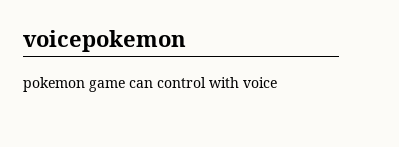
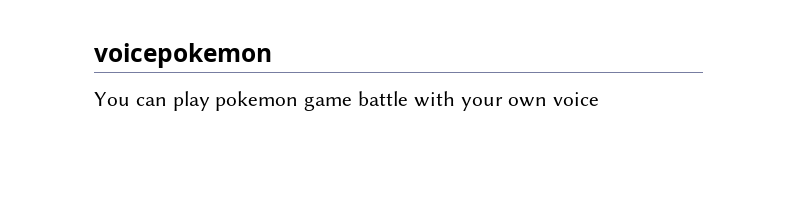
[23,77,239,92] pokemon game can control with -> [94,91,548,111] You can play pokemon game battle with your own

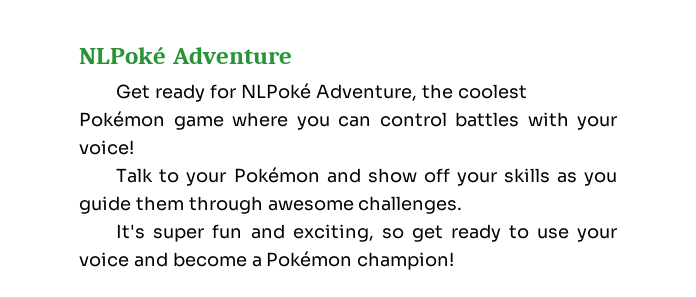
[94,43,272,68] [94,91,600,111] voicepokemon // You can play pokemon game battle with your own voice -> [79,47,292,64] [116,83,527,102] [79,111,617,130] [79,140,134,155] [116,167,617,186] [79,196,463,214] [116,224,617,242] [79,251,455,270] NLPoké Adventure // Get ready for NLPoké Adventure, the coolest Pokémon game where you can control battles with your voice! // Talk to your Pokémon and show off your skills as you guide them through awesome challenges. // It's super fun and exciting, so get ready to use your voice and become a Pokémon champion!

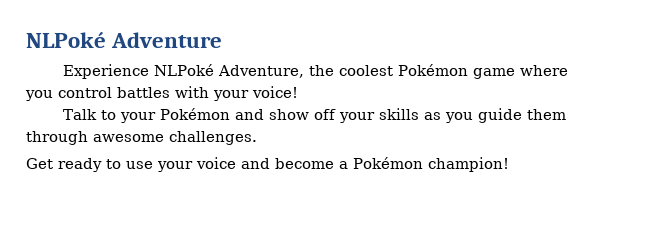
[116,84,237,102] Get ready for -> [63,64,150,79] Experience
[338,116,371,127] can -> (53, 95) none
[116,224,443,242] It's super fun and exciting, so get -> [26,158,53,169] Get

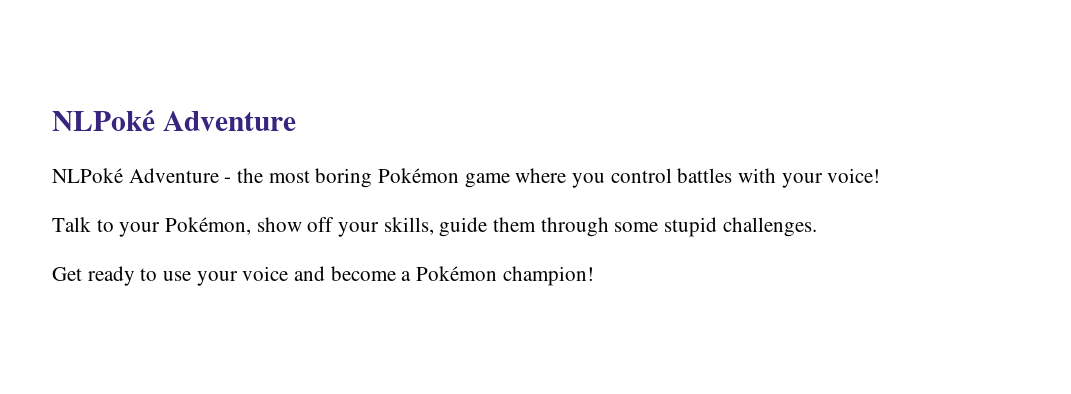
[63,64,394,79] Experience NLPoké Adventure, the coolest -> [52,168,373,188] NLPoké Adventure - the most boring
[160,108,265,120] Pokémon and -> [165,217,252,235] Pokémon,
[379,108,474,123] skills as you -> [383,217,434,235] skills,
[93,134,164,142] awesome -> [614,217,718,237] some stupid

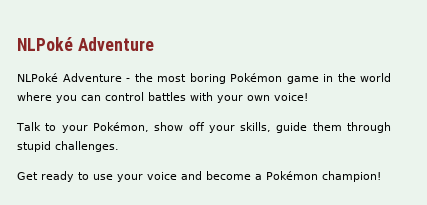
(510, 180) none -> [323,73,391,82] in the world
(606, 180) none -> [81,95,101,101] can
(823, 180) none -> [247,95,270,101] own
[614,222,659,232] some -> (391, 127) none

